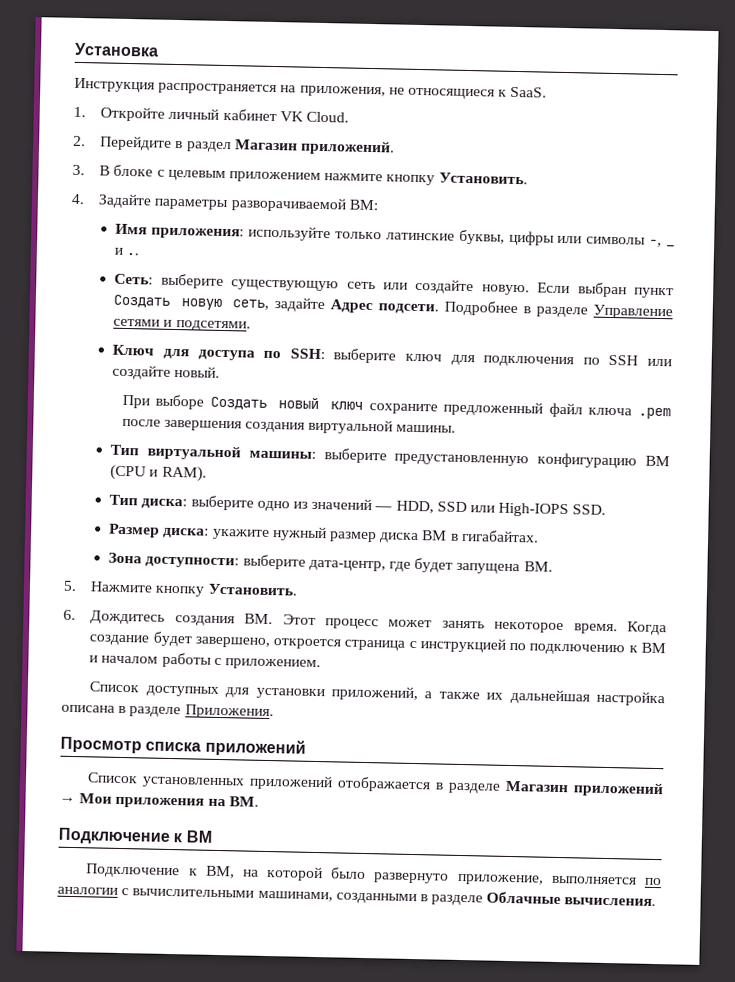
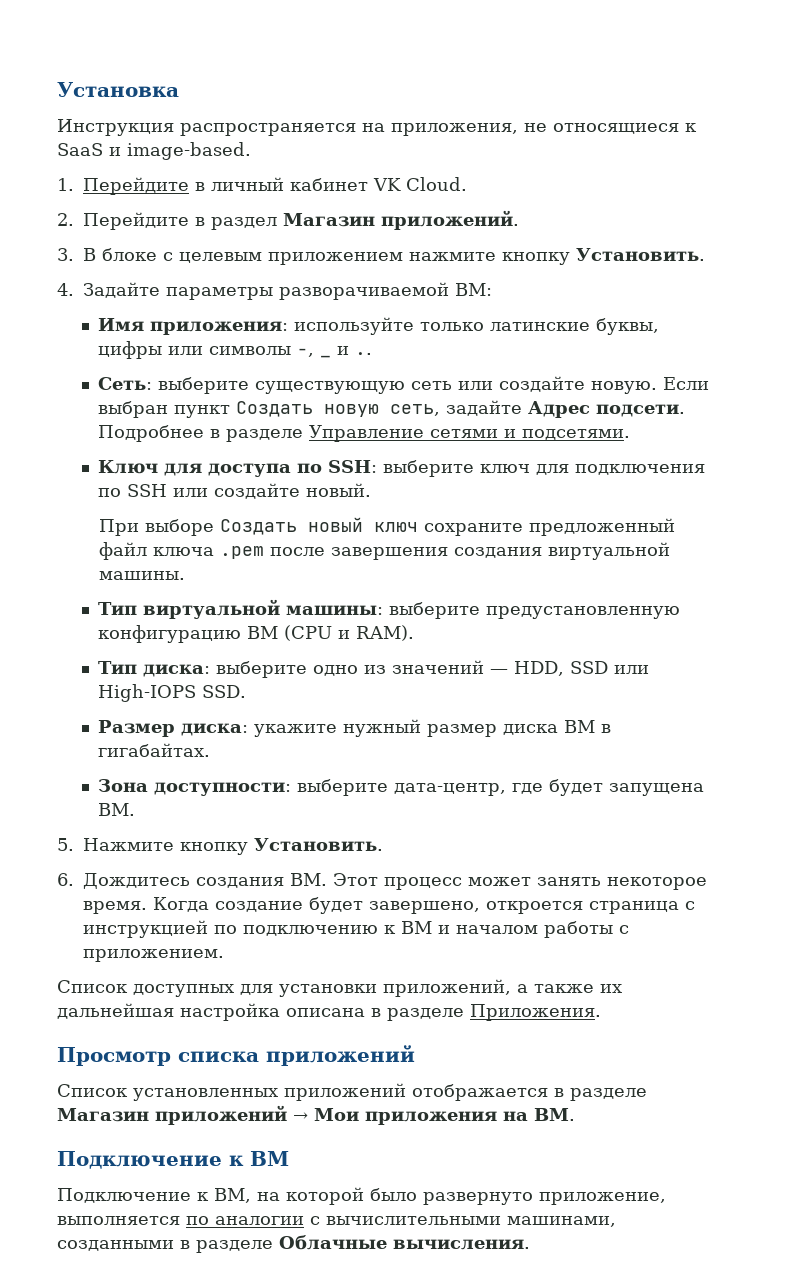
[510,86,548,98] SaaS. -> [57,142,251,160] SaaS и image-based.
[100,106,166,122] Откройте -> [83,177,205,195] Перейдите в

